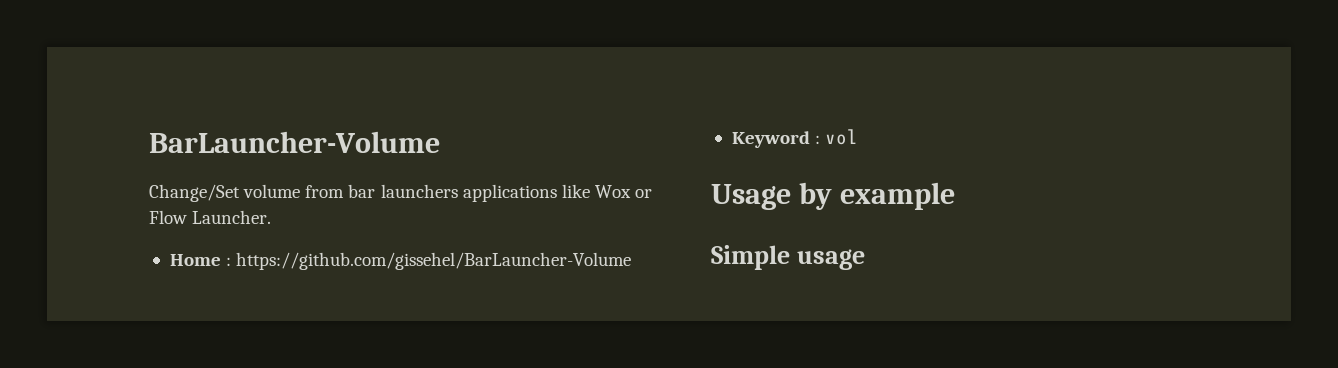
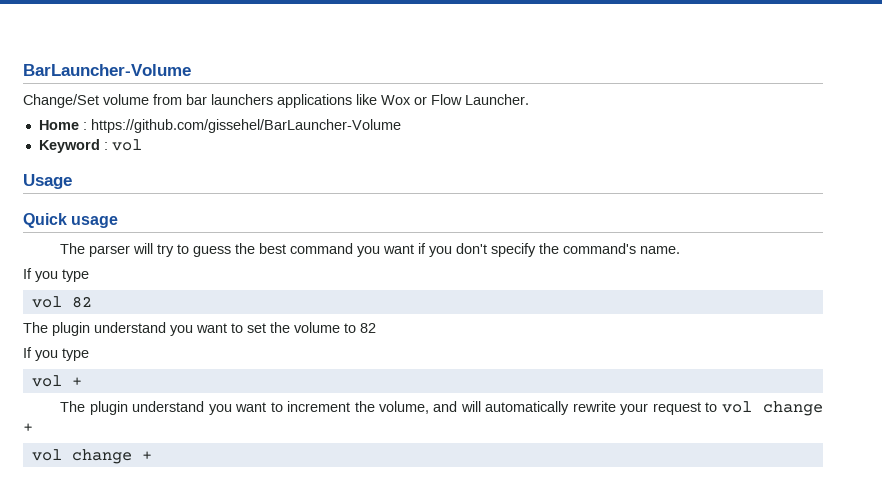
[798,182,955,210] [711,245,865,270] by example // Simple usage -> [23,213,119,228] [60,243,681,257] [23,268,89,282] [31,296,92,308] [23,322,376,336] [23,347,89,361] [31,375,82,387] [60,401,823,416] [23,423,33,432] [31,449,152,464] // Quick usage // The parser will try to guess the best command you want if you don't specify the command's name. // If you type // vol 82 // The plugin understand you want to set the volume to 82 // If you type // vol + // The plugin understand you want to increment the volume, and will automatically rewrite your request to vol change + // vol change +

